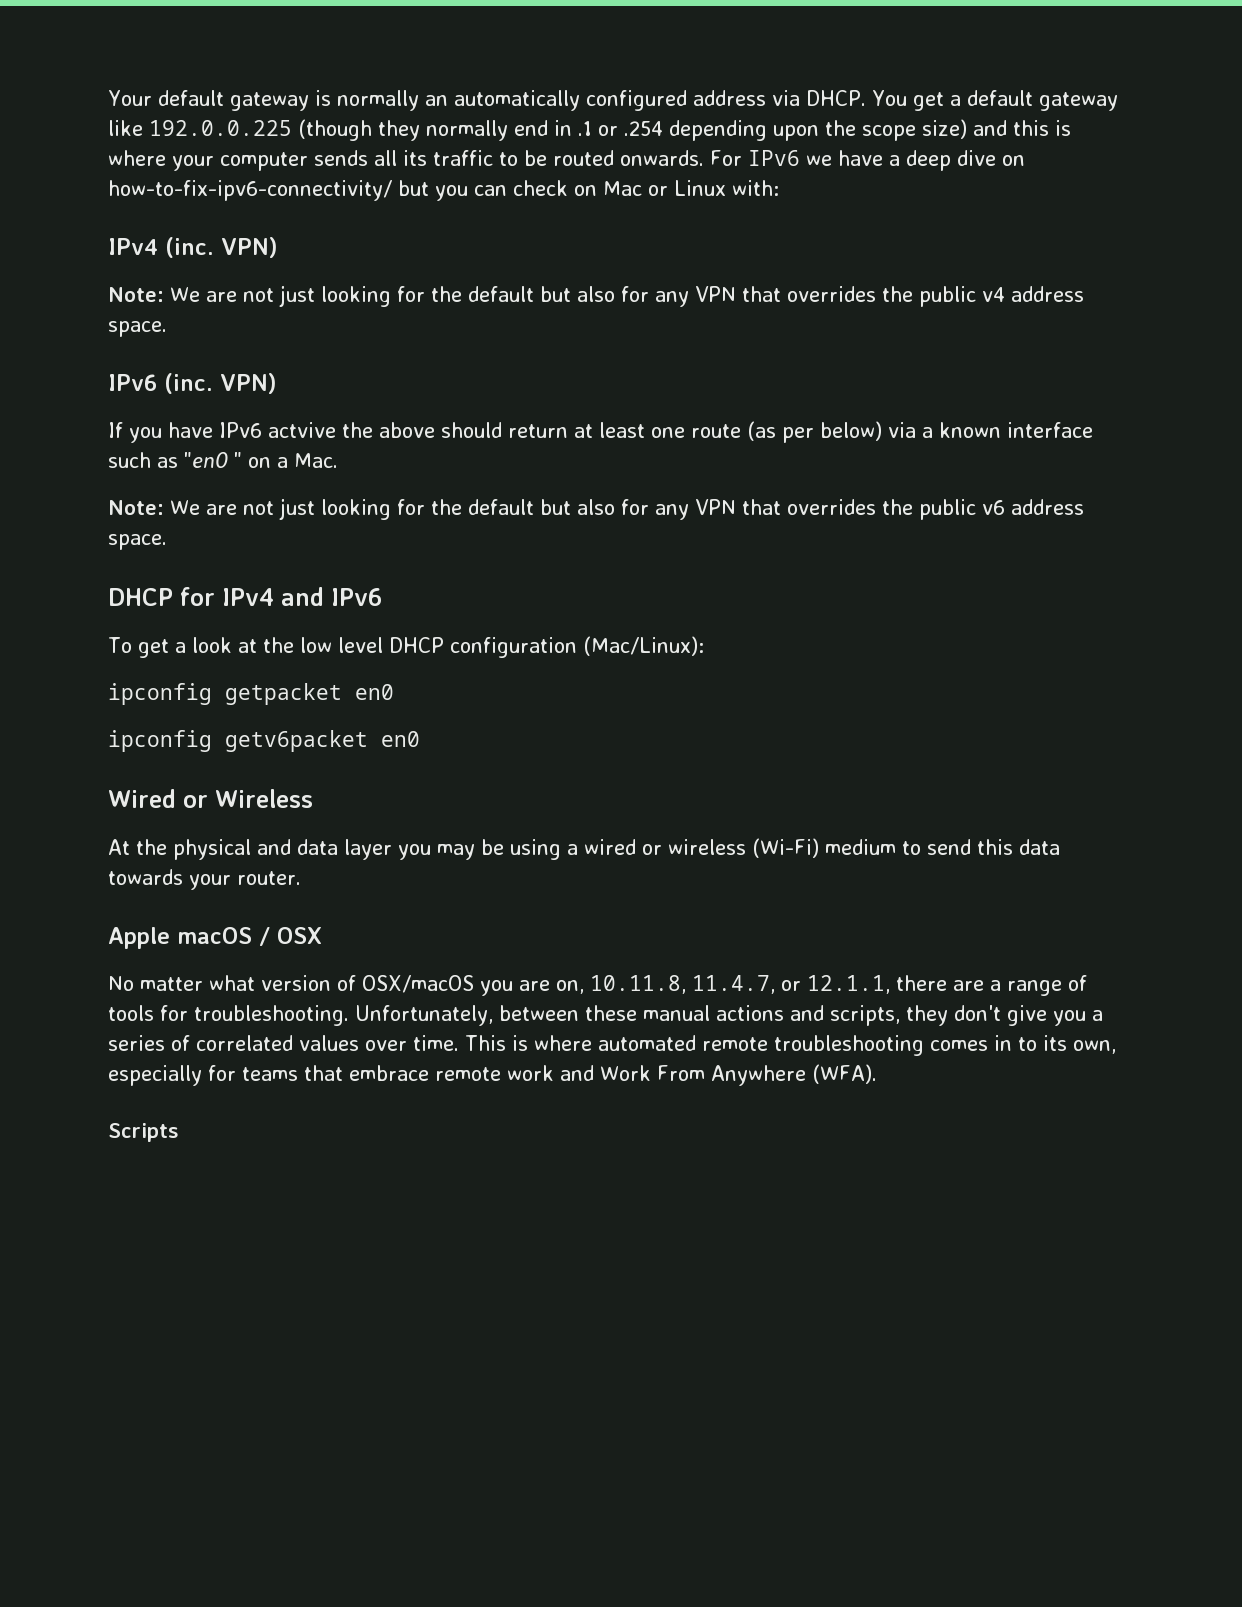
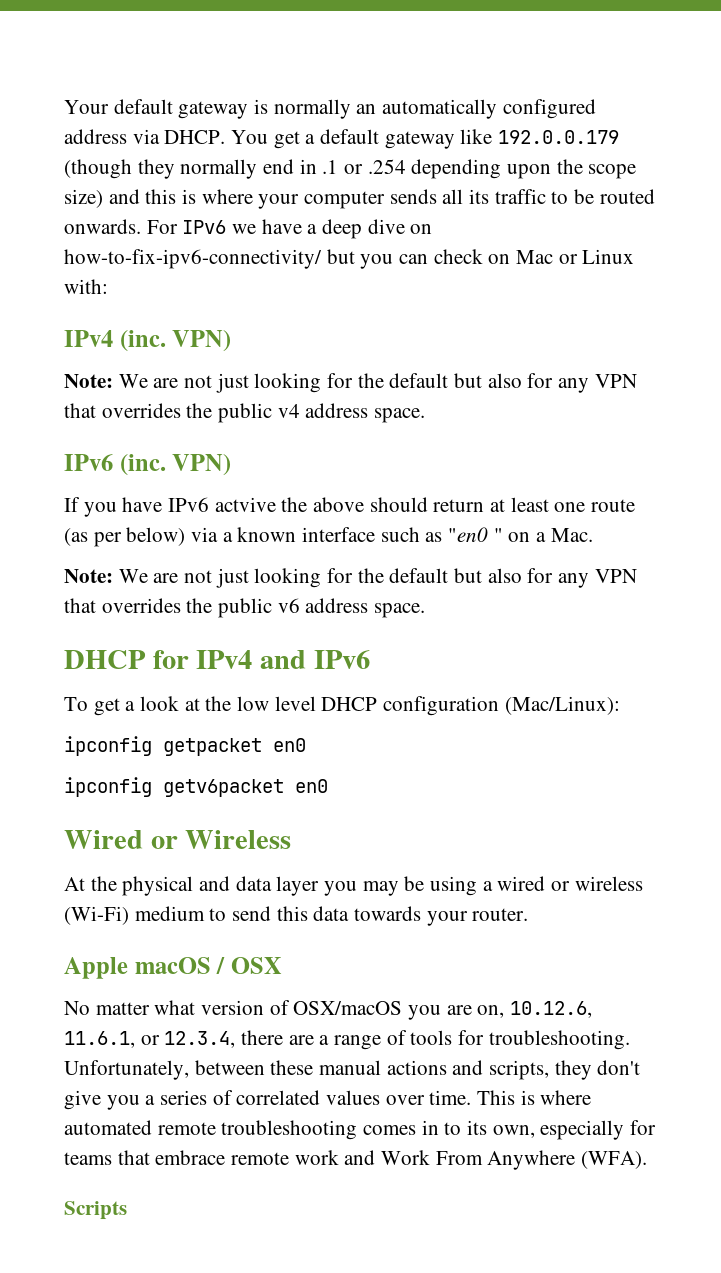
[149,120,292,136] 192.0.0.225 -> [498,130,620,144] 192.0.0.179
[590,975,890,994] 10.11.8, 11.4.7, or 12.1.1, -> [510,1001,593,1018] [64,1031,236,1048] 10.12.6, 11.6.1, or 12.3.4,

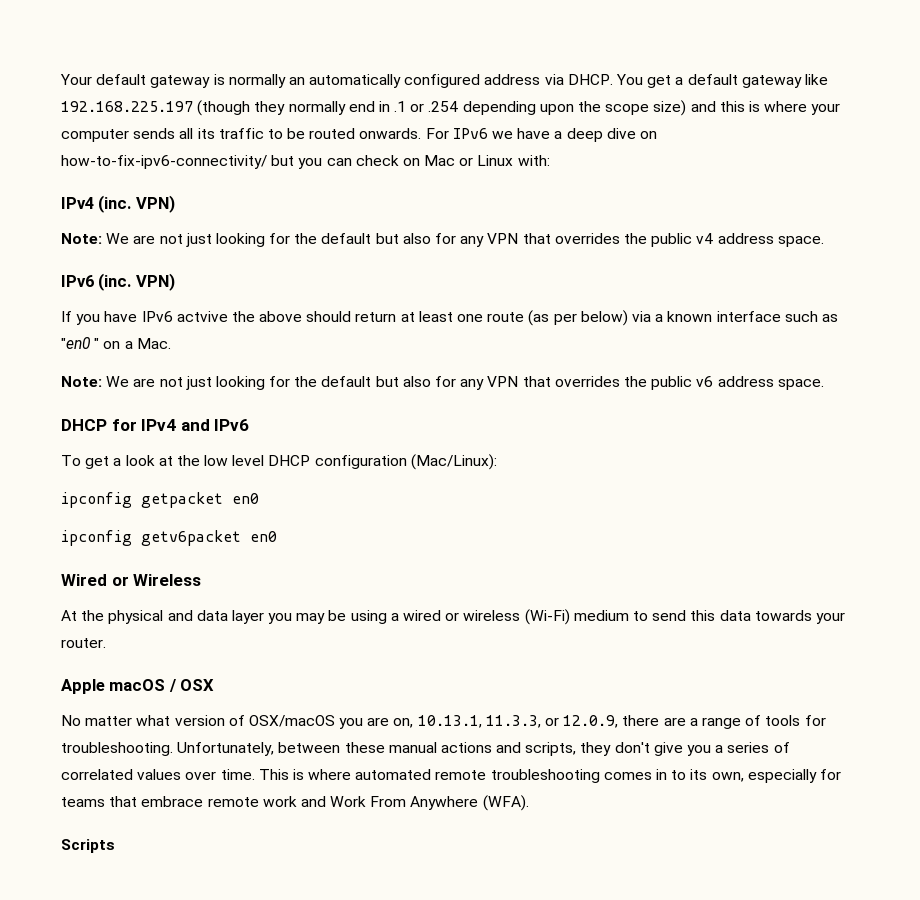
[498,130,620,144] 192.0.0.179 -> [61,101,193,112] 192.168.225.197
[510,1001,593,1018] [64,1031,236,1048] 10.12.6, 11.6.1, or 12.3.4, -> [417,715,619,728] 10.13.1, 11.3.3, or 12.0.9,

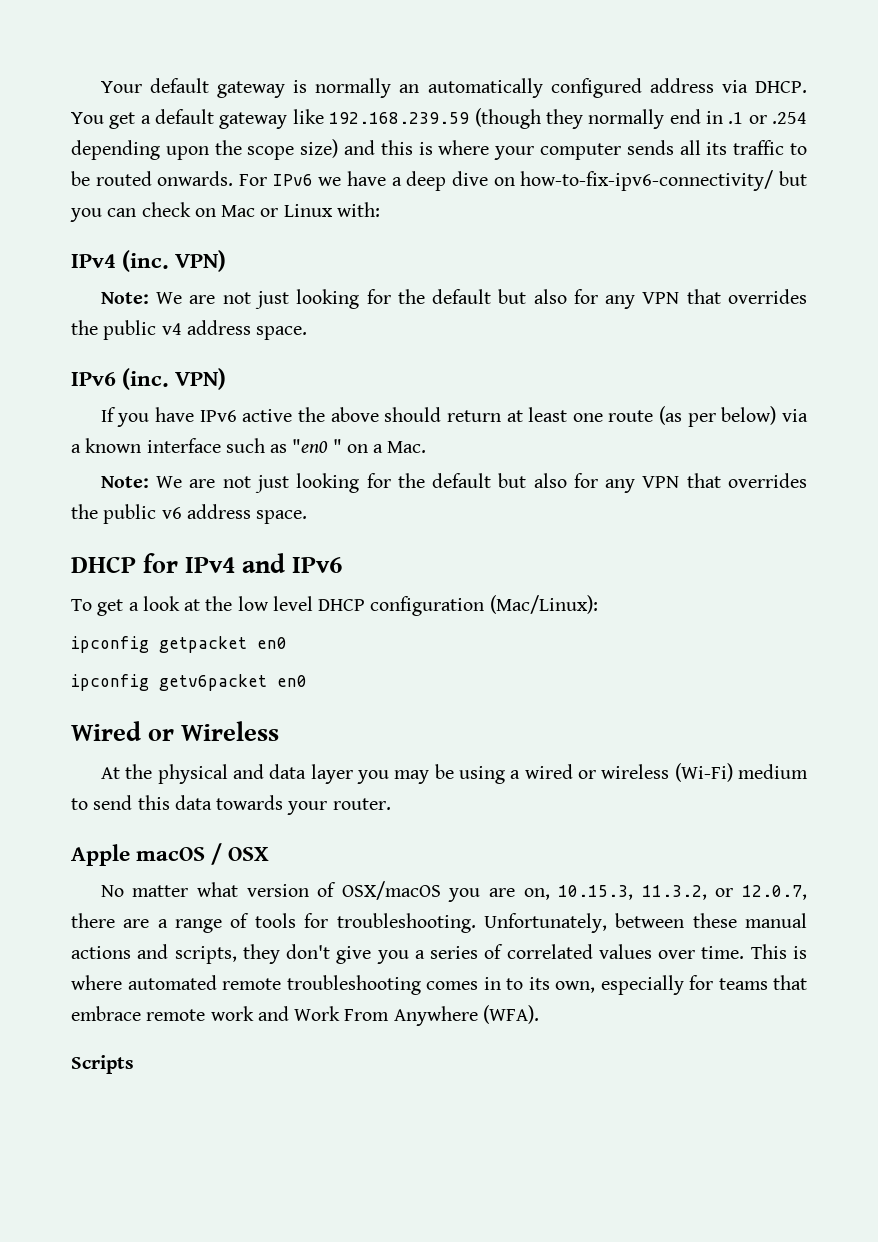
[61,101,193,112] 192.168.225.197 -> [329,112,470,124] 192.168.239.59
[176,311,228,322] actvive -> [242,409,293,422] active
[417,715,619,728] 10.13.1, 11.3.3, or 12.0.9, -> [558,885,807,900] 10.15.3, 11.3.2, or 12.0.7,

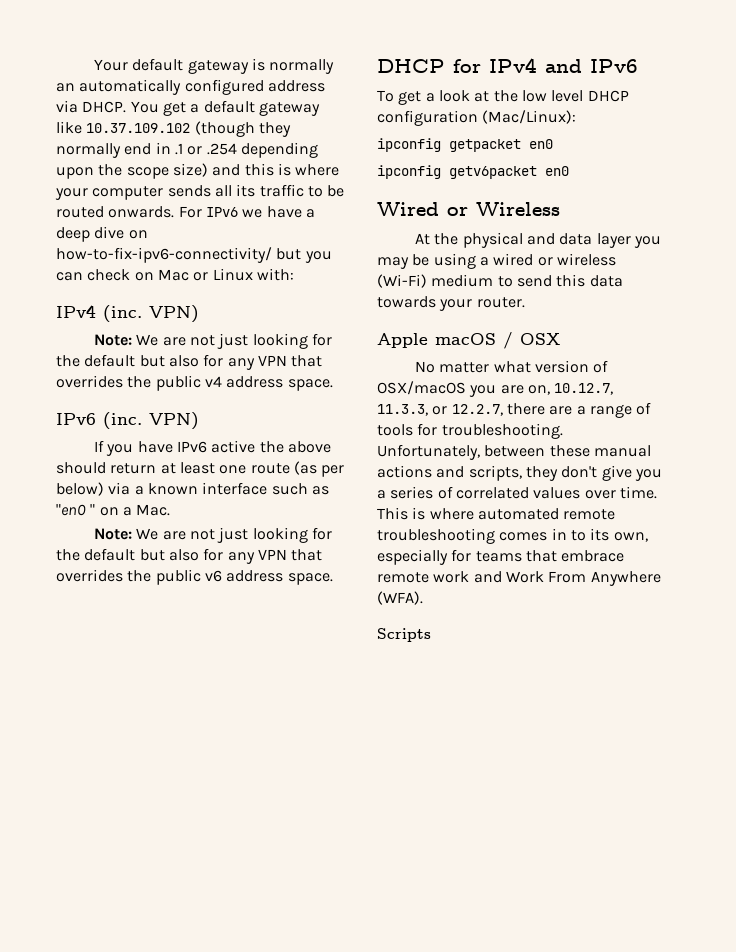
[329,112,470,124] 192.168.239.59 -> [86,123,191,133] 10.37.109.102
[558,885,807,900] 10.15.3, 11.3.2, or 12.0.7, -> [554,383,614,395] [377,404,503,416] 10.12.7, 11.3.3, or 12.2.7,

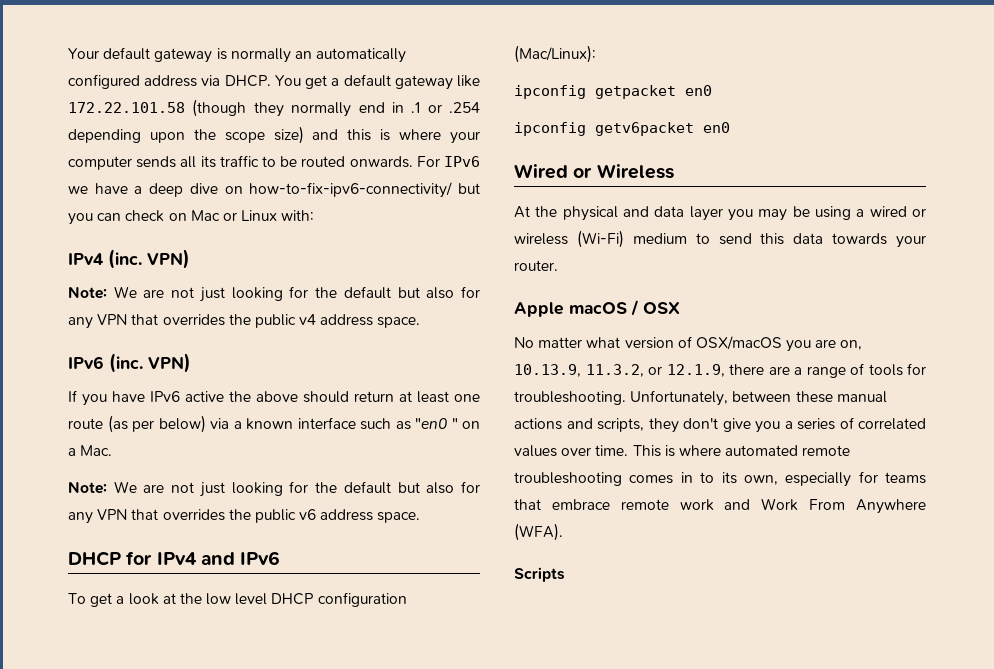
[86,123,191,133] 10.37.109.102 -> [68,102,185,113] 172.22.101.58
[554,383,614,395] [377,404,503,416] 10.12.7, 11.3.3, or 12.2.7, -> [514,364,725,377] 10.13.9, 11.3.2, or 12.1.9,

